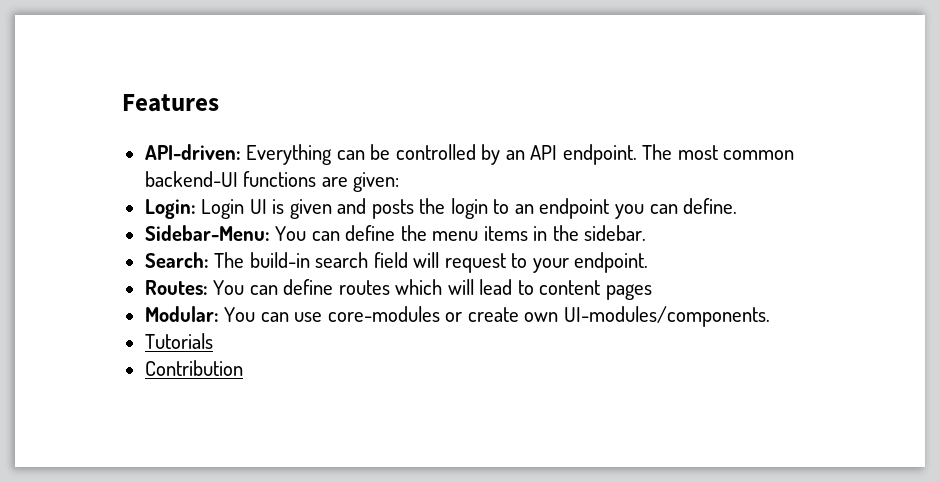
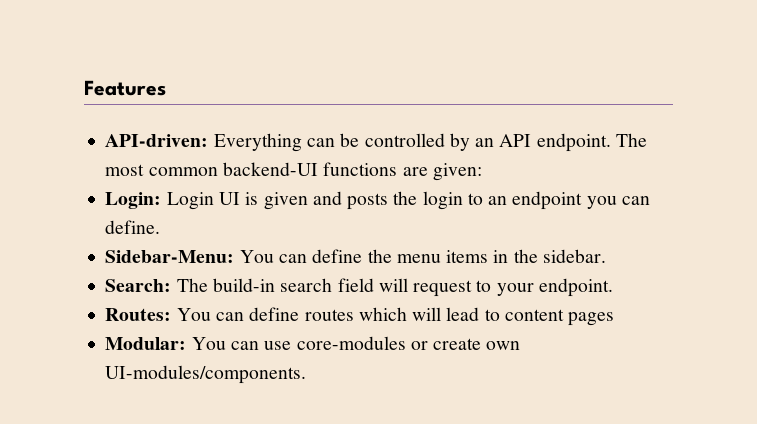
[144,333,213,349] [144,360,243,376] // Tutorials // Contribution -> (307, 374) none

